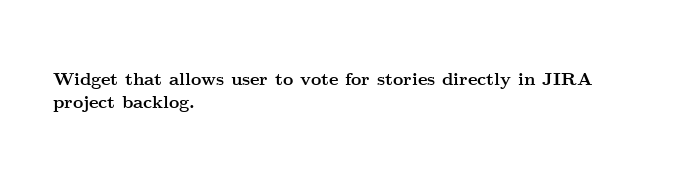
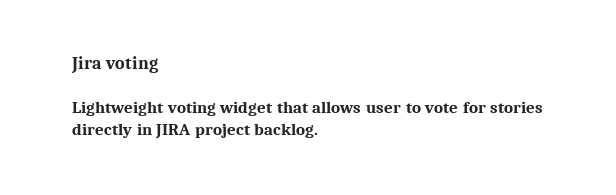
[53,73,118,89] Widget -> [71,56,158,74] [72,101,274,116] Jira voting // Lightweight voting widget

